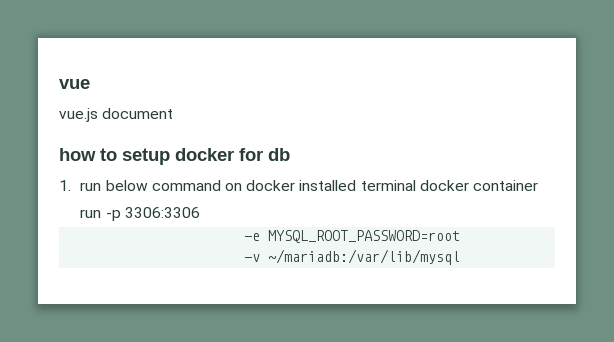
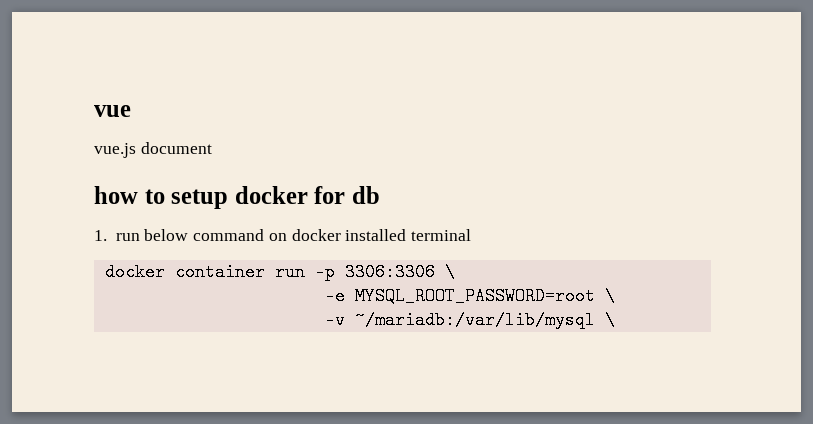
(416, 185) none -> (472, 235) //
(200, 212) none -> [444,263,455,281] \
(461, 236) none -> [604,287,615,305] \
(461, 257) none -> [604,311,615,329] \

